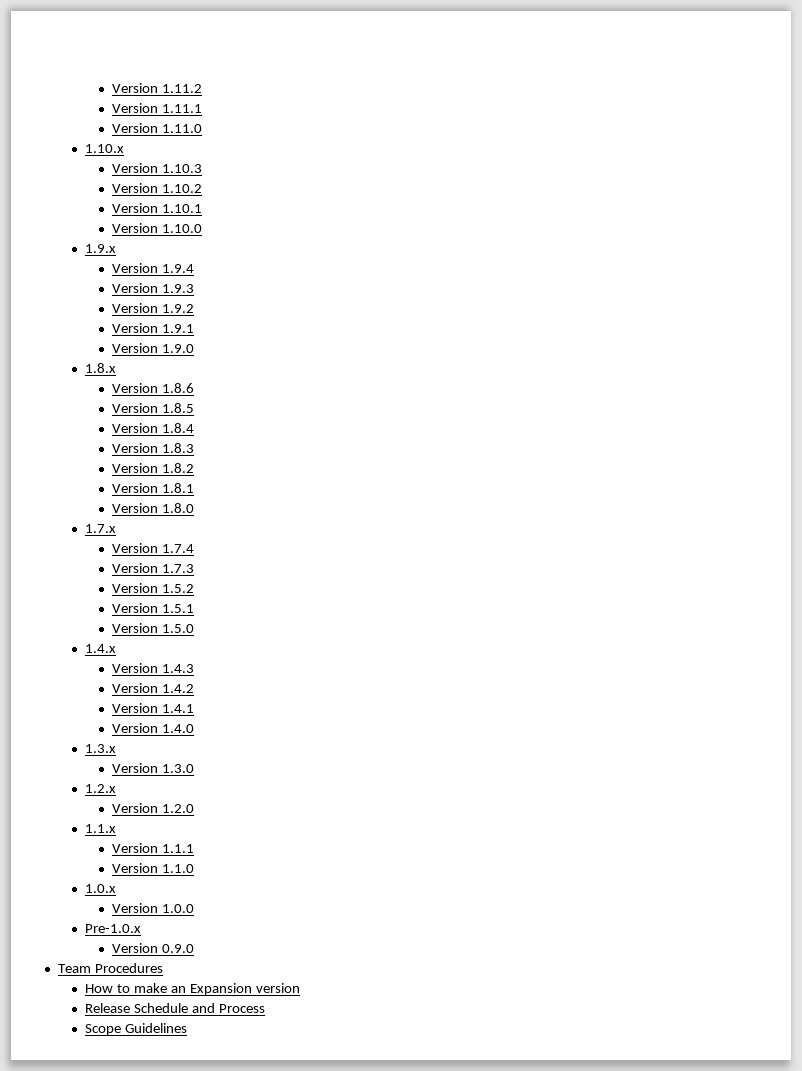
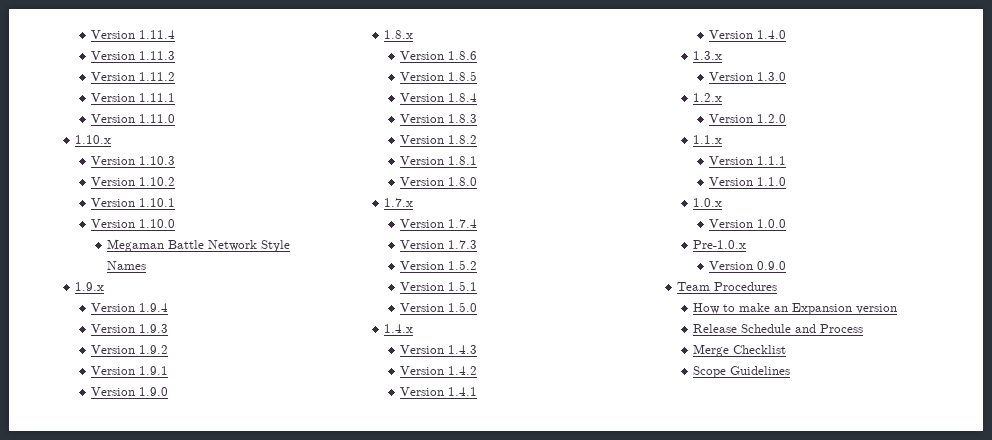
[112,83,159,93] Version -> [91,30,176,39] [91,51,176,60] [91,72,136,81] Version 1.11.4 // Version 1.11.3 // Version
(203, 228) none -> [107,239,291,252] [107,261,147,270] // Megaman Battle Network Style Names
(265, 1008) none -> [693,344,787,357] // Merge Checklist

